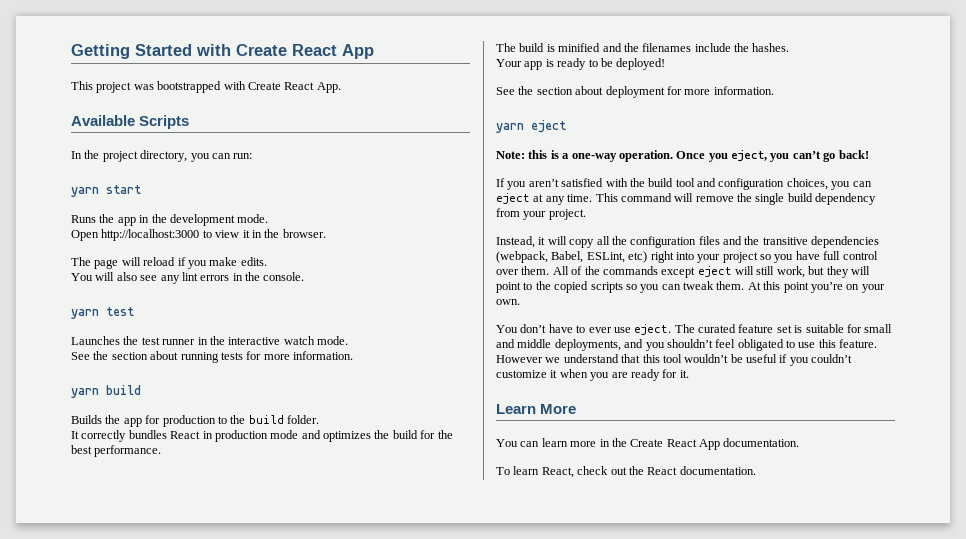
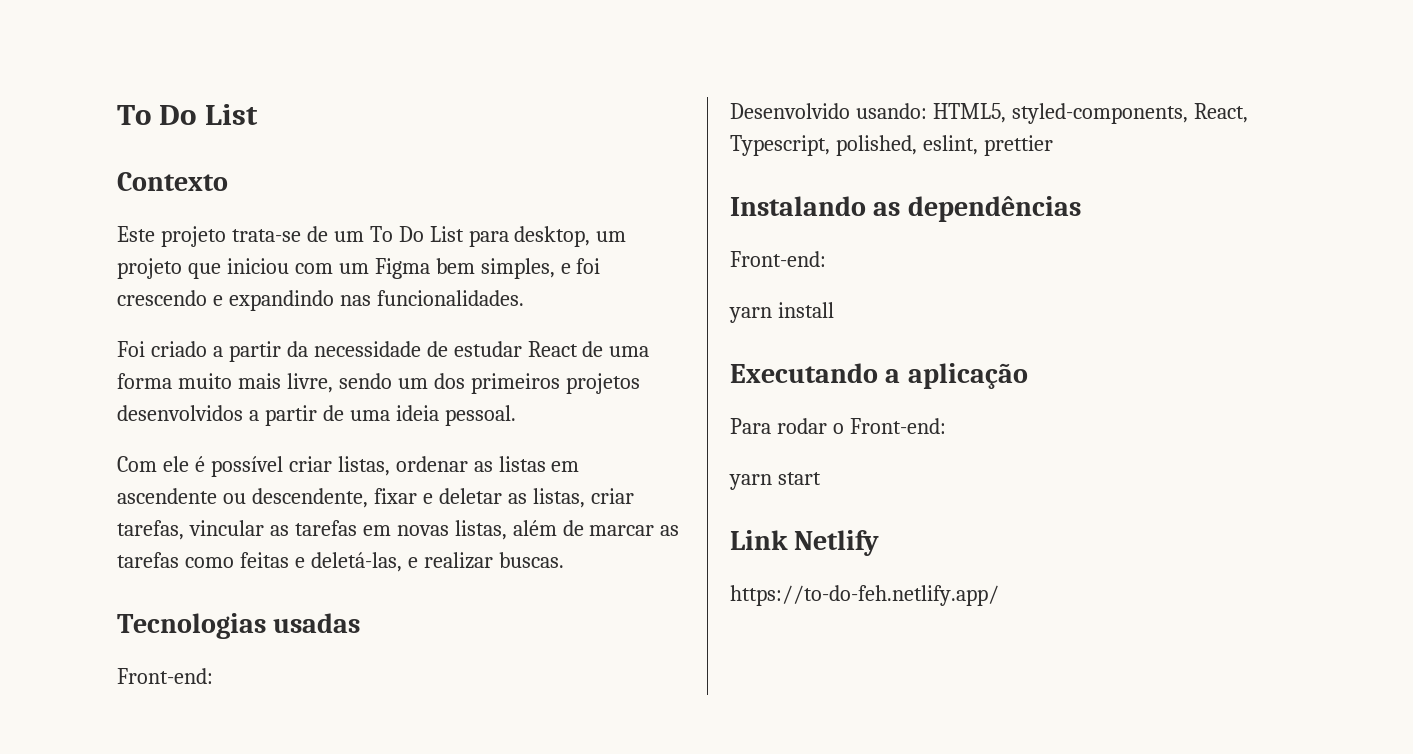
[71,44,374,59] [71,81,341,93] [71,115,190,129] [71,150,253,162] [71,185,141,197] [71,214,269,226] [71,229,326,241] [71,257,267,269] [71,272,305,284] [71,307,134,319] [71,336,348,345] [71,351,353,363] [71,385,141,398] [71,415,319,427] [71,430,453,442] [71,445,162,457] [496,43,790,52] [496,58,666,70] [496,86,774,98] [496,120,566,133] [496,150,869,162] [496,178,872,190] [496,193,877,205] [496,208,586,220] [496,236,880,248] [496,251,878,263] [496,266,870,278] [496,281,885,293] [496,299,520,305] [496,324,893,335] [496,339,878,351] [496,354,853,366] [496,369,689,381] [496,404,577,414] [496,438,800,450] [496,466,756,478] Getting Started with Create React App // This project was bootstrapped with Create React App. // Available Scripts // In the project directory, you can run: // yarn start // Runs the app in the development mode. // Open http://localhost:3000 to view it in the browser. // The page will reload if you make edits. // You will also see any lint errors in the console. // yarn test // Launches the test runner in the interactive watch mode. // See the section about running tests for more information. // yarn build // Builds the app for production to the build folder. // It correctly bundles React in production mode and optimizes the build for the best performance. // The build is minified and the filenames include the hashes. // Your app is ready to be deployed! // See the section about deployment for more information. // yarn eject // Note: this is a one-way operation. Once you eject, you can’t go back! // If you aren’t satisfied with the build tool and configuration choices, you can eject at any time. This command will remove the single build dependency from your project. // Instead, it will copy all the configuration files and the transitive dependencies (webpack, Babel, ESLint, etc) right into your project so you have full control over them. All of the commands except eject will still work, but they will point to the copied scripts so you can tweak them. At this point you’re on your own. // You don’t have to ever use eject. The curated feature set is suitable for small and middle deployments, and you shouldn’t feel obligated to use this feature. However we understand that this tool wouldn’t be useful if you couldn’t customize it when you are ready for it. // Learn More // You can learn more in the Create React App documentation. // To learn React, check out the React documentation. -> [117,104,258,125] [117,172,228,191] [117,226,627,247] [117,258,601,279] [117,290,524,311] [117,341,650,362] [117,373,640,394] [117,405,516,426] [117,456,580,477] [117,488,634,508] [117,520,680,540] [117,552,564,572] [117,613,361,639] [117,668,213,684] [730,103,1248,124] [730,135,1053,156] [730,196,1081,222] [730,251,826,267] [729,302,834,323] [730,363,1028,389] [730,418,946,434] [729,472,821,490] [730,530,880,556] [730,585,999,606] To Do List // Contexto // Este projeto trata-se de um To Do List para desktop, um projeto que iniciou com um Figma bem simples, e foi crescendo e expandindo nas funcionalidades. // Foi criado a partir da necessidade de estudar React de uma forma muito mais livre, sendo um dos primeiros projetos desenvolvidos a partir de uma ideia pessoal. // Com ele é possível criar listas, ordenar as listas em ascendente ou descendente, fixar e deletar as listas, criar tarefas, vincular as tarefas em novas listas, além de marcar as tarefas como feitas e deletá-las, e realizar buscas. // Tecnologias usadas // Front-end: // Desenvolvido usando: HTML5, styled-components, React, Typescript, polished, eslint, prettier // Instalando as dependências // Front-end: // yarn install // Executando a aplicação // Para rodar o Front-end: // yarn start // Link Netlify // https://to-do-feh.netlify.app/

